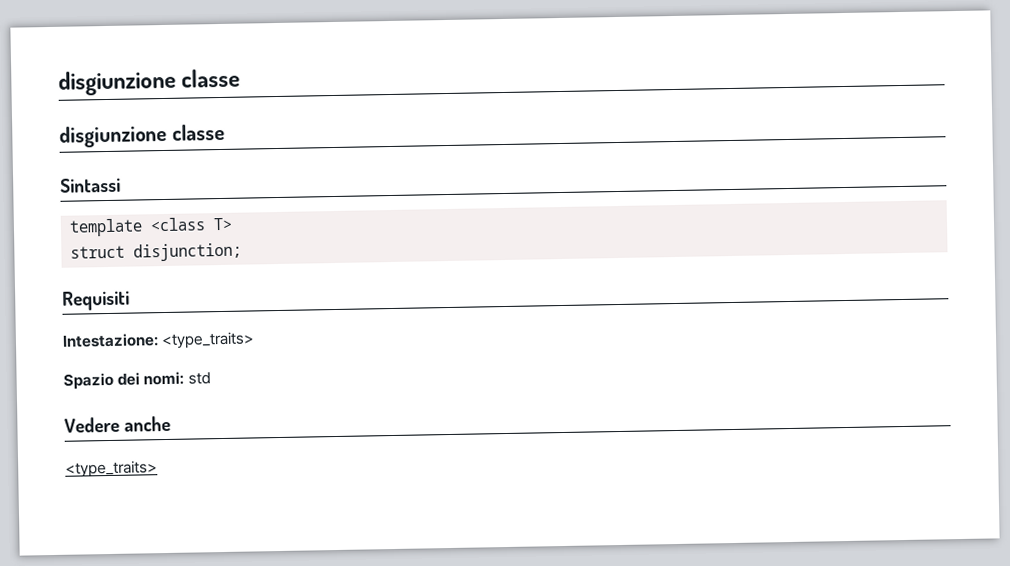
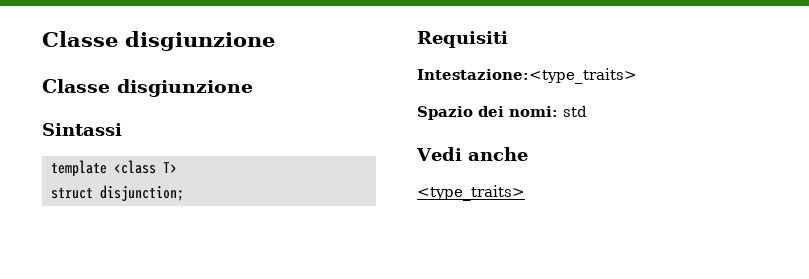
[58,68,241,96] [59,123,225,148] disgiunzione classe // disgiunzione classe -> [42,31,275,51] [42,79,253,97] Classe disgiunzione // Classe disgiunzione
[62,331,256,350] Intestazione: <type_traits> -> [417,68,637,84] Intestazione:<type_traits>
[64,416,120,433] Vedere -> [416,147,462,161] Vedi

